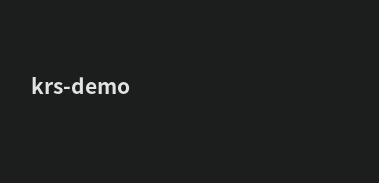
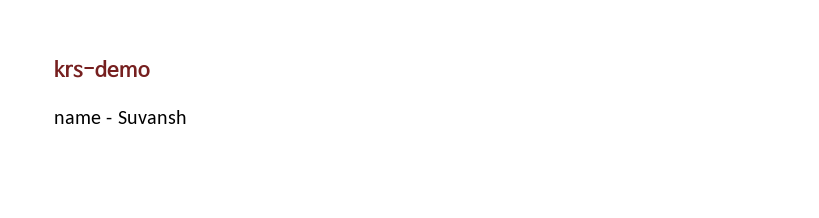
(130, 85) none -> [54,110,187,124] // name - Suvansh

